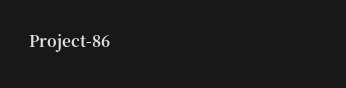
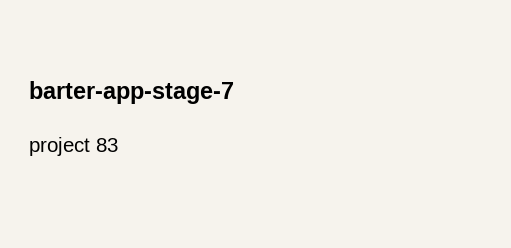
[29,34,110,52] Project-86 -> [29,81,234,104] [29,137,118,156] barter-app-stage-7 // project 83

